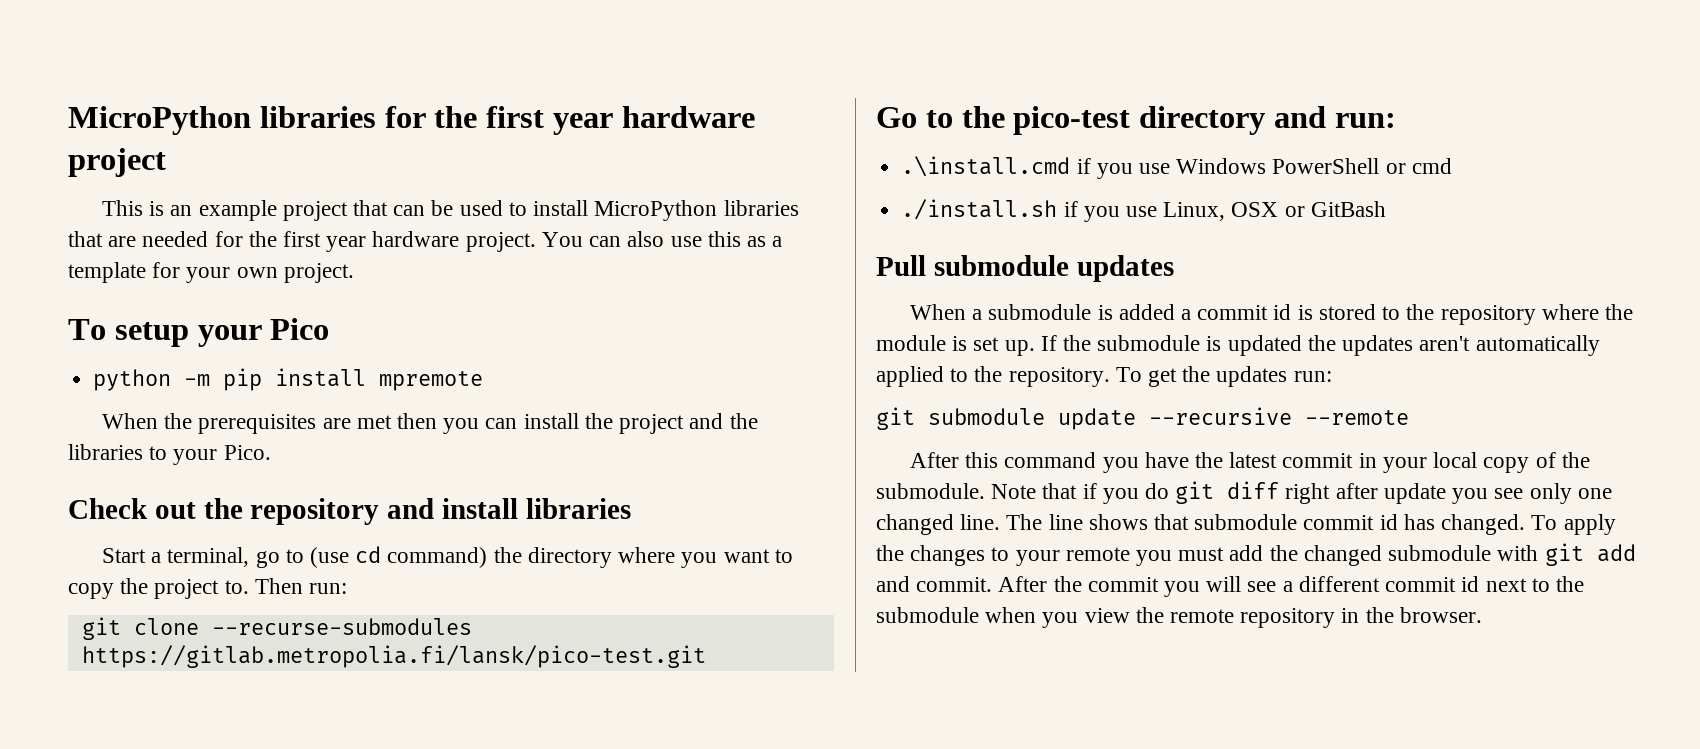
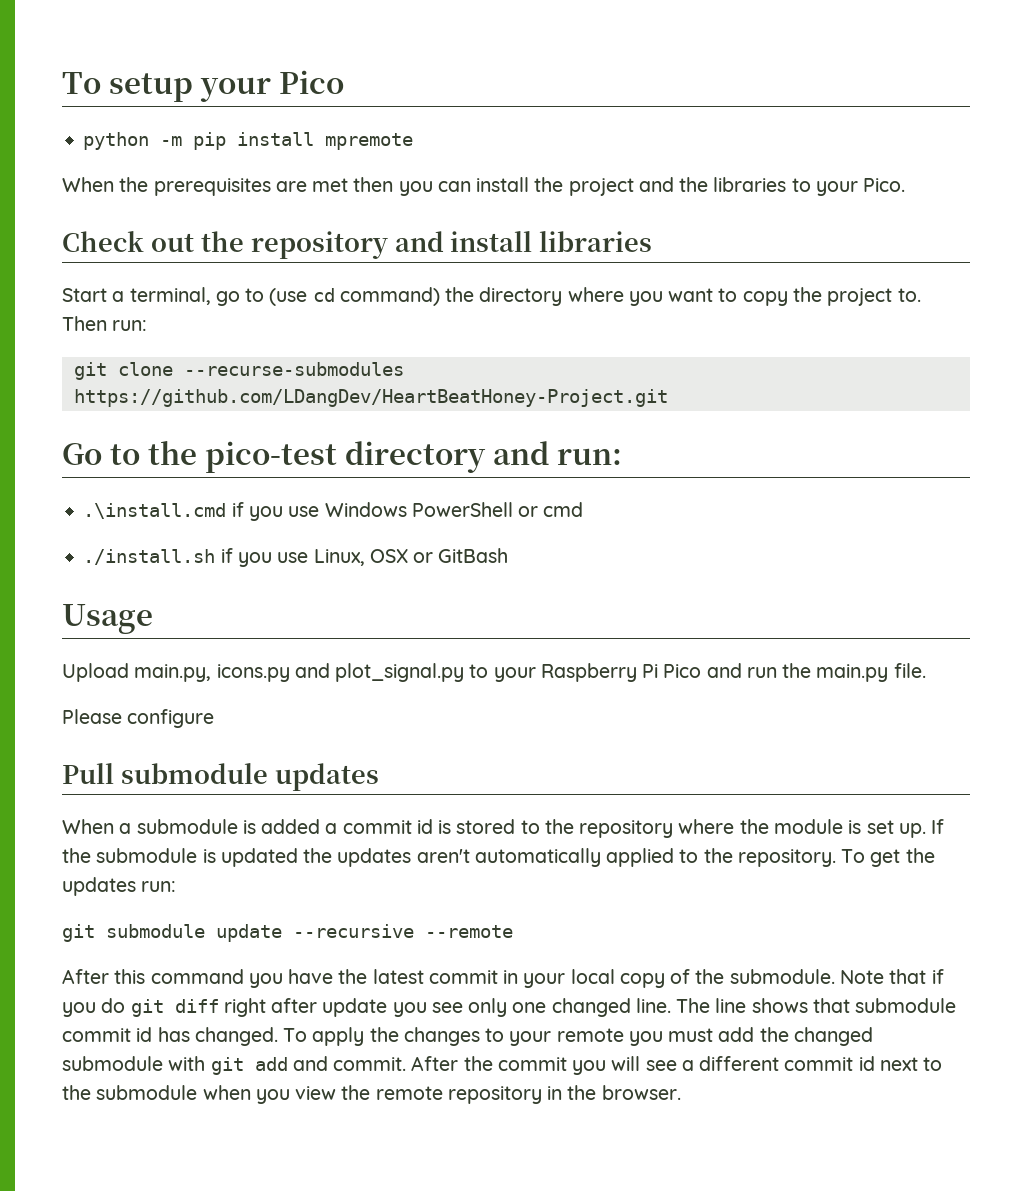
[68,106,755,135] [68,148,166,177] [102,200,799,221] [68,231,783,252] [68,262,354,283] MicroPython libraries for the first year hardware project // This is an example project that can be used to install MicroPython libraries that are needed for the first year hardware project. You can also use this as a template for your own project. // -> (62, 83) none
[81,645,706,668] https://gitlab.metropolia.fi/lansk/pico-test.git -> [73,389,668,407] https://github.com/LDangDev/HeartBeatHoney-Project.git
(1386, 209) none -> [62,604,153,634] [62,663,926,682] [62,709,215,728] // Usage // Upload main.py, icons.py and plot_signal.py to your Raspberry Pi Pico and run the main.py file. // Please configure

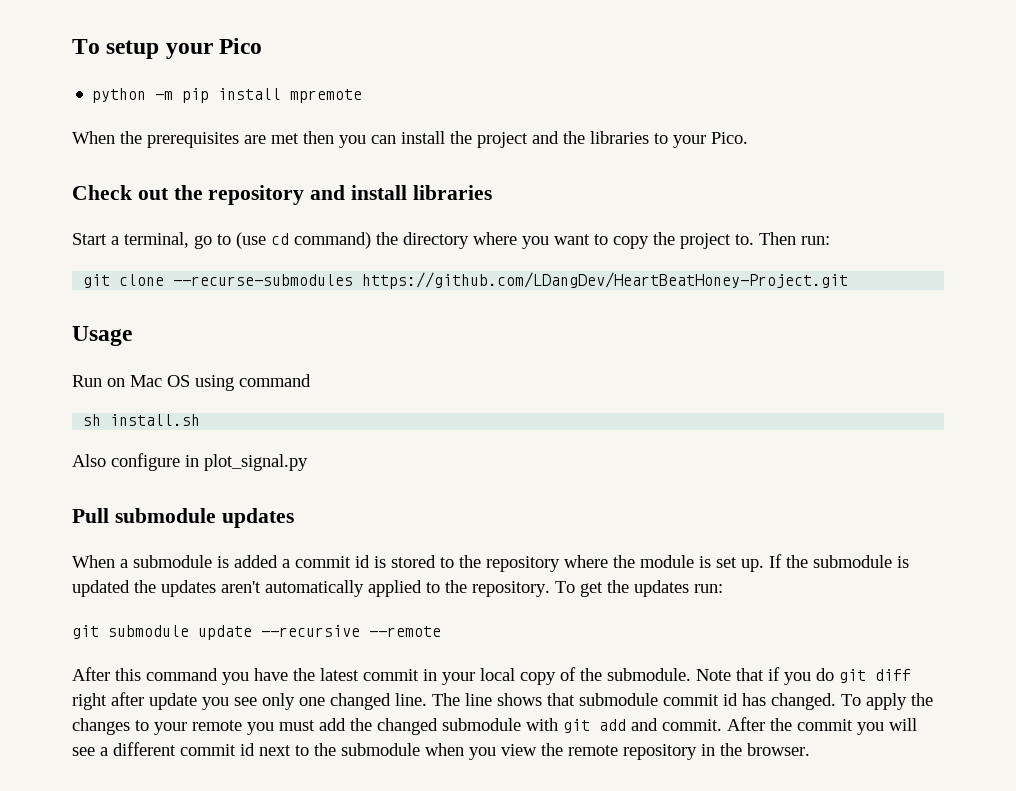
[62,440,622,473] [83,502,584,521] [83,548,509,567] [62,604,153,634] [62,663,926,682] [62,709,215,728] Go to the pico-test directory and run: // .\install.cmd if you use Windows PowerShell or cmd // ./install.sh if you use Linux, OSX or GitBash // Usage // Upload main.py, icons.py and plot_signal.py to your Raspberry Pi Pico and run the main.py file. // Please configure -> [72,326,132,346] [72,374,311,391] [83,414,201,426] [72,453,308,471] Usage // Run on Mac OS using command // sh install.sh // Also configure in plot_signal.py

